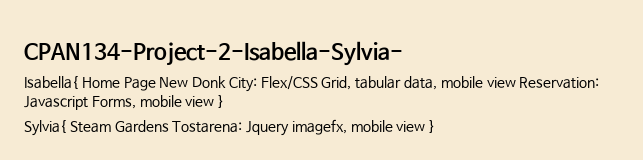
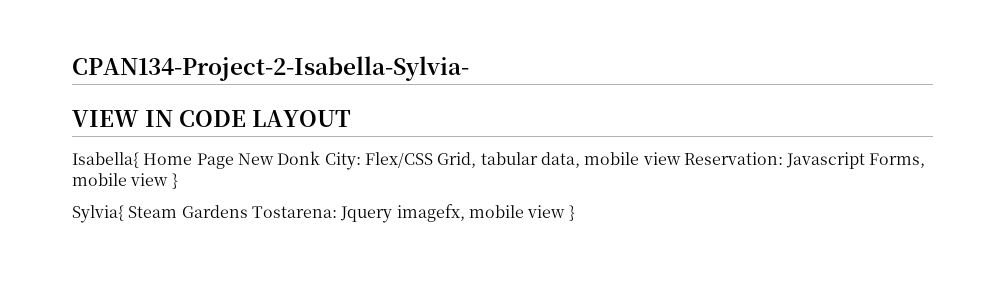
(403, 53) none -> [72,110,352,127] // VIEW IN CODE LAYOUT

